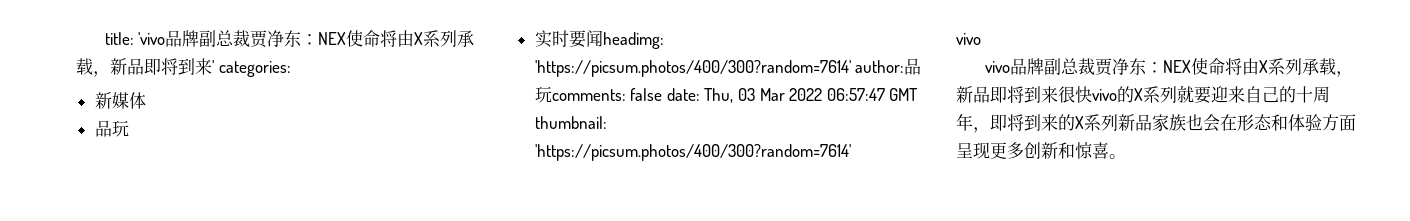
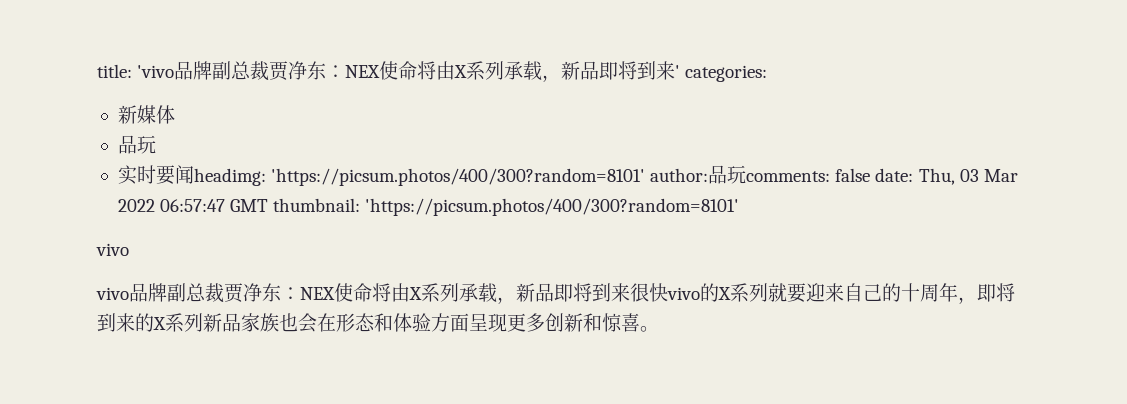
[534,60,851,77] 'https://picsum.photos/400/300?random=7614' -> [271,168,646,186] 'https://picsum.photos/400/300?random=8101'
[534,144,851,161] 'https://picsum.photos/400/300?random=7614' -> [365,198,740,216] 'https://picsum.photos/400/300?random=8101'

